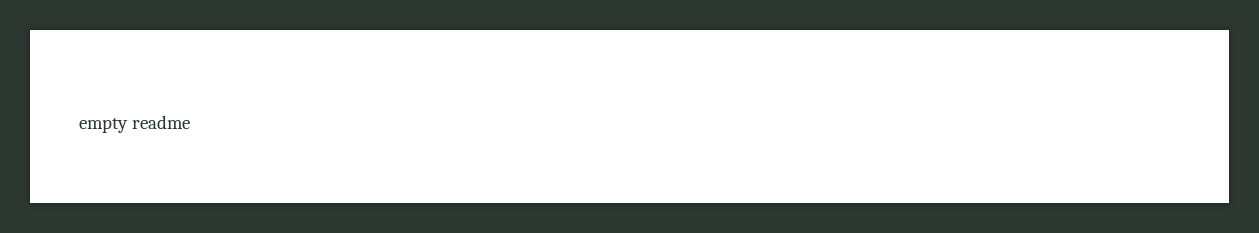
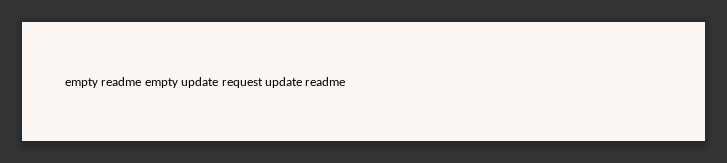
(191, 122) none -> [144,77,346,88] empty update request update readme

